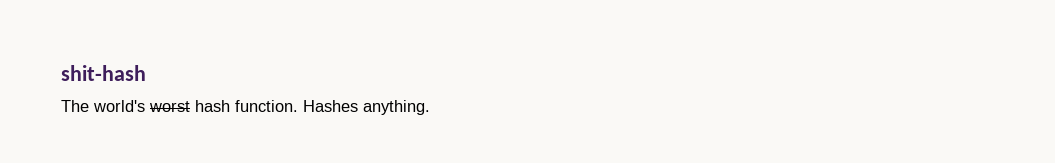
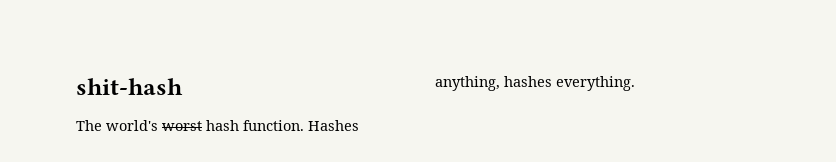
[363,100,430,115] anything. -> [435,76,635,91] anything, hashes everything.

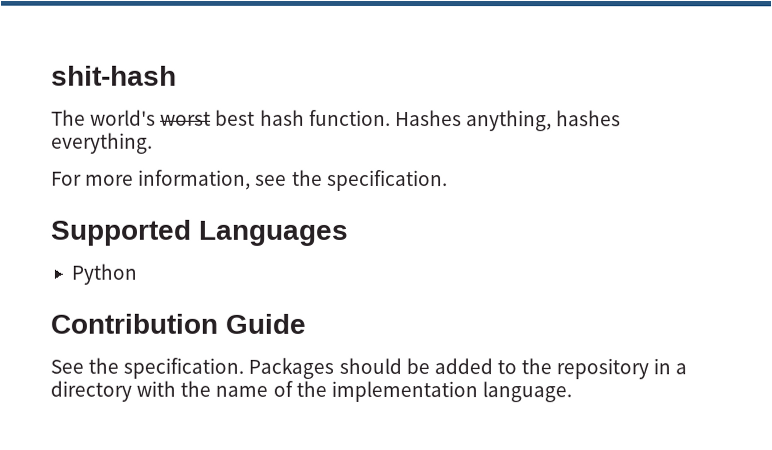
(202, 126) none -> [215,109,256,126] best
(635, 83) none -> [51,169,448,192] [50,219,349,246] [70,263,137,285] [50,313,306,334] [50,357,688,380] [50,380,572,403] // For more information, see the specification. // Supported Languages // Python // Contribution Guide // See the specification. Packages should be added to the repository in a directory with the name of the implementation language.

